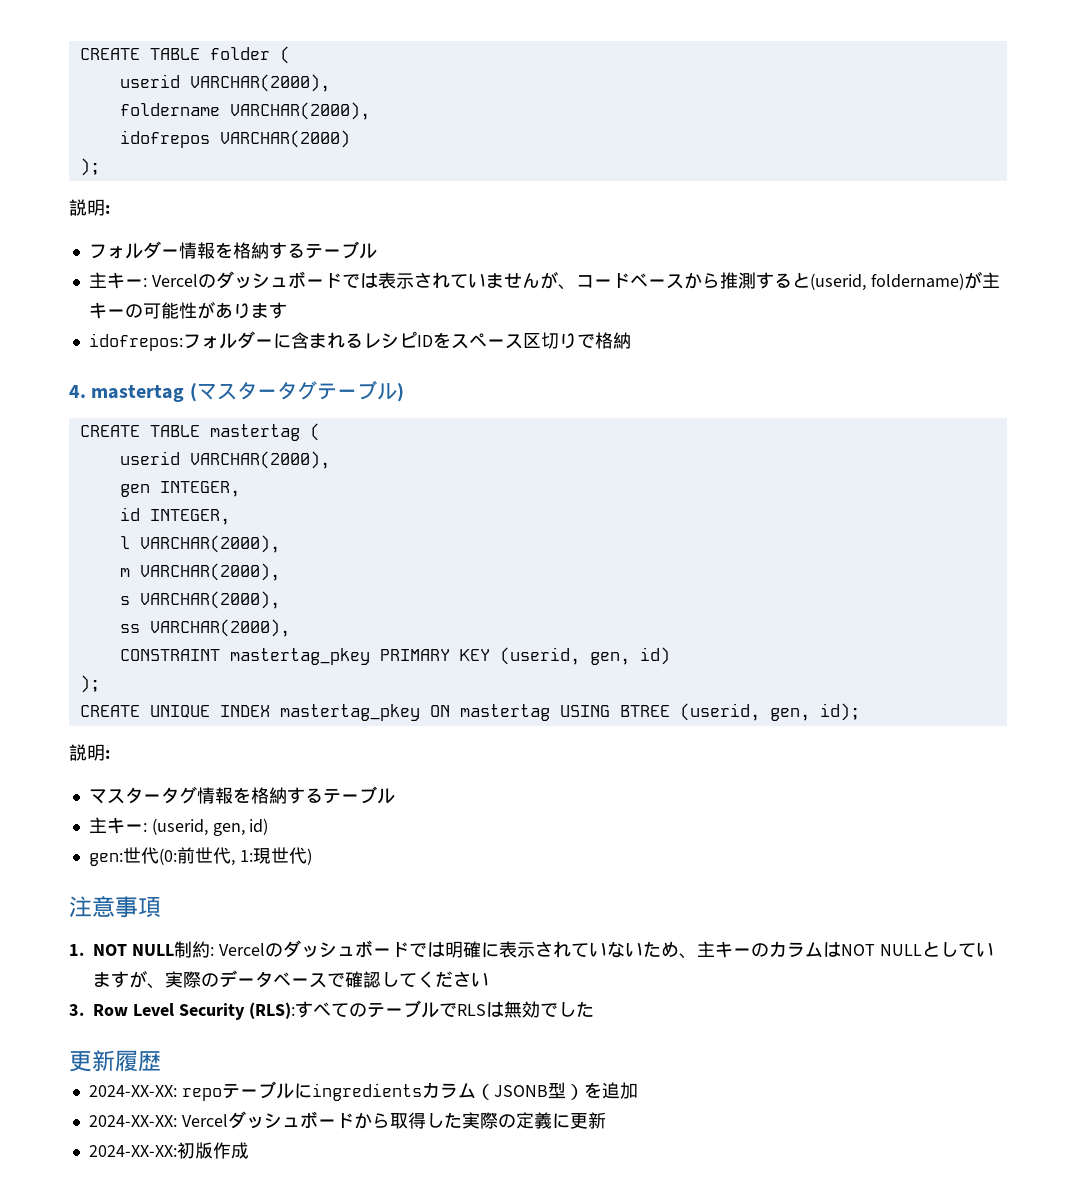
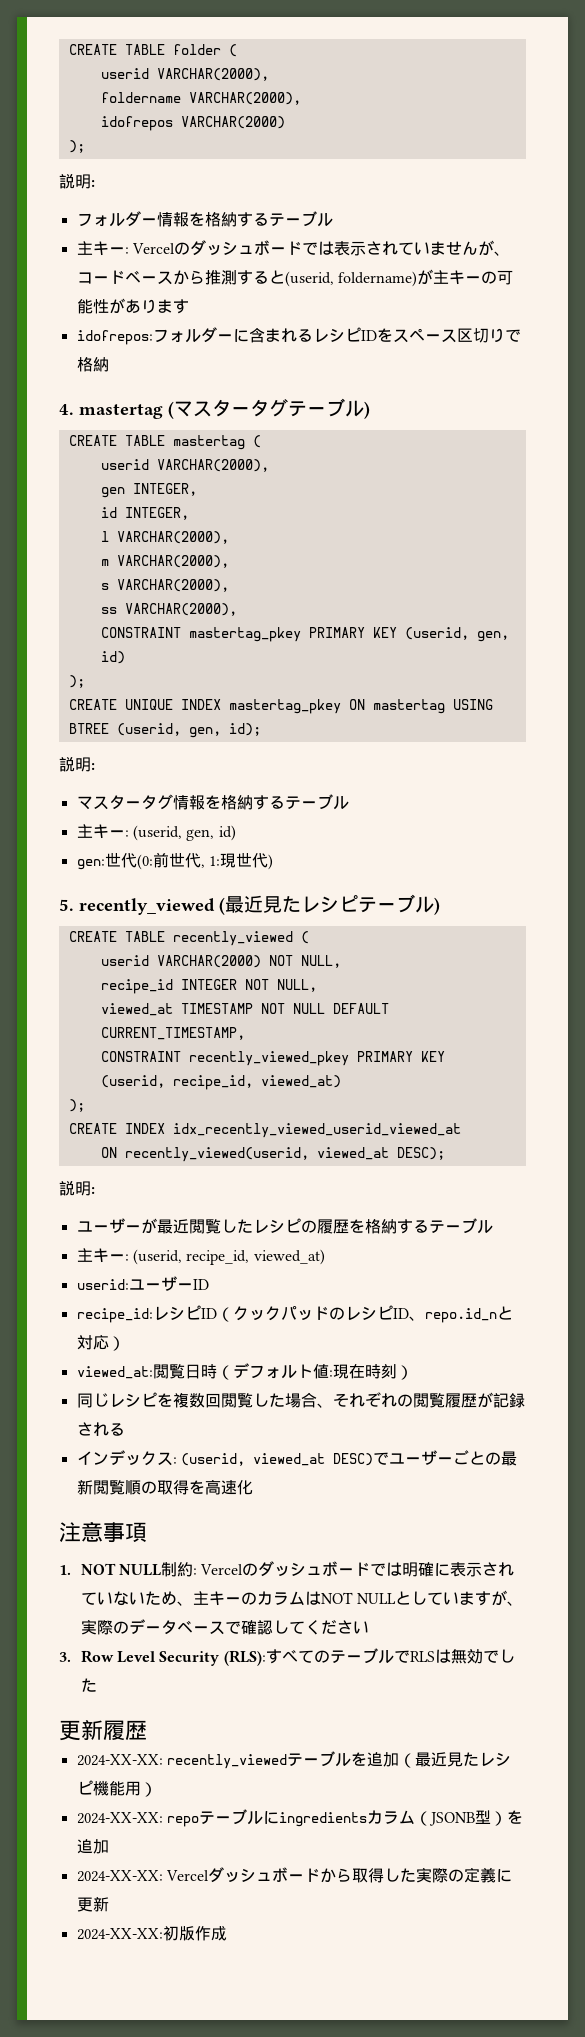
(312, 856) none -> [59,894,440,915] [68,931,309,946] [100,955,341,968] [100,979,317,994] [100,1003,389,1016] [100,1027,245,1040] [100,1051,445,1066] [100,1075,341,1090] [68,1099,85,1112] [68,1123,461,1138] [100,1147,445,1162] [59,1181,95,1196] [76,1218,493,1234] [76,1248,325,1265] [76,1276,209,1291] [76,1305,513,1323] [76,1335,125,1351] [76,1363,413,1380] [76,1392,525,1408] [76,1422,125,1436] [76,1450,517,1466] [76,1479,253,1495] // 5. recently_viewed (最近見たレシピテーブル) // CREATE TABLE recently_viewed ( // userid VARCHAR(2000) NOT NULL, // recipe_id INTEGER NOT NULL, // viewed_at TIMESTAMP NOT NULL DEFAULT CURRENT_TIMESTAMP, // CONSTRAINT recently_viewed_pkey PRIMARY KEY (userid, recipe_id, viewed_at) // ); // CREATE INDEX idx_recently_viewed_userid_viewed_at // ON recently_viewed(userid, viewed_at DESC); // 説明: // ユーザーが最近閲覧したレシピの履歴を格納するテーブル // 主キー: (userid, recipe_id, viewed_at) // userid:ユーザーID // recipe_id:レシピID（クックパッドのレシピID、repo.id_nと対応） // viewed_at:閲覧日時（デフォルト値:現在時刻） // 同じレシピを複数回閲覧した場合、それぞれの閲覧履歴が記録される // インデックス: (userid, viewed_at DESC)でユーザーごとの最新閲覧順の取得を高速化
(161, 1061) none -> [76,1751,511,1769] [76,1780,157,1797] // 2024-XX-XX: recently_viewedテーブルを追加（最近見たレシピ機能用）

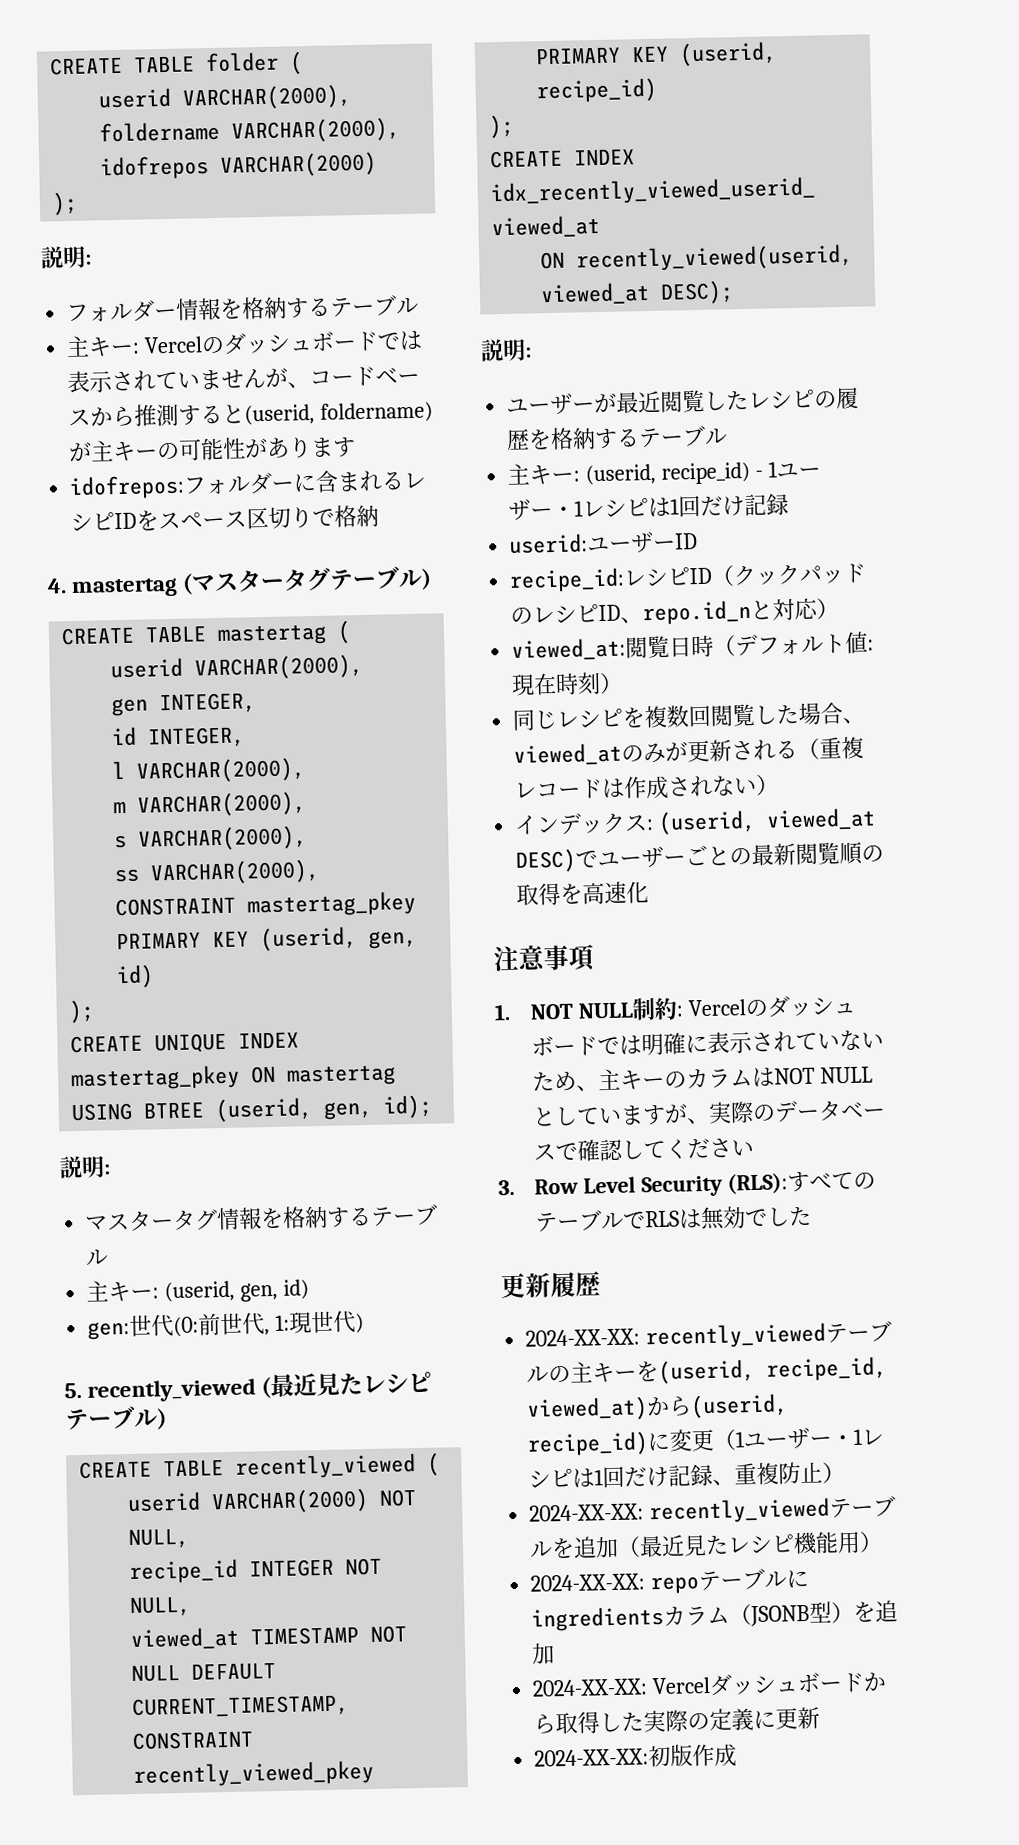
[172,1075,341,1090] recipe_id, viewed_at) -> [536,77,658,104] recipe_id)
[186,1249,325,1265] recipe_id, viewed_at) -> [661,461,821,485] [508,493,790,520] recipe_id) - 1ユーザー・1レシピは1回だけ記録
[332,1392,525,1408] [76,1422,125,1436] それぞれの閲覧履歴が記録される -> [513,736,865,766] [514,774,780,800] viewed_atのみが更新される（重複レコードは作成されない）
(147, 1730) none -> [525,1321,893,1350] [526,1356,888,1385] [526,1393,789,1422] [527,1426,885,1457] [528,1461,846,1489] // 2024-XX-XX: recently_viewedテーブルの主キーを(userid, recipe_id, viewed_at)から(userid, recipe_id)に変更（1ユーザー・1レシピは1回だけ記録、重複防止）

